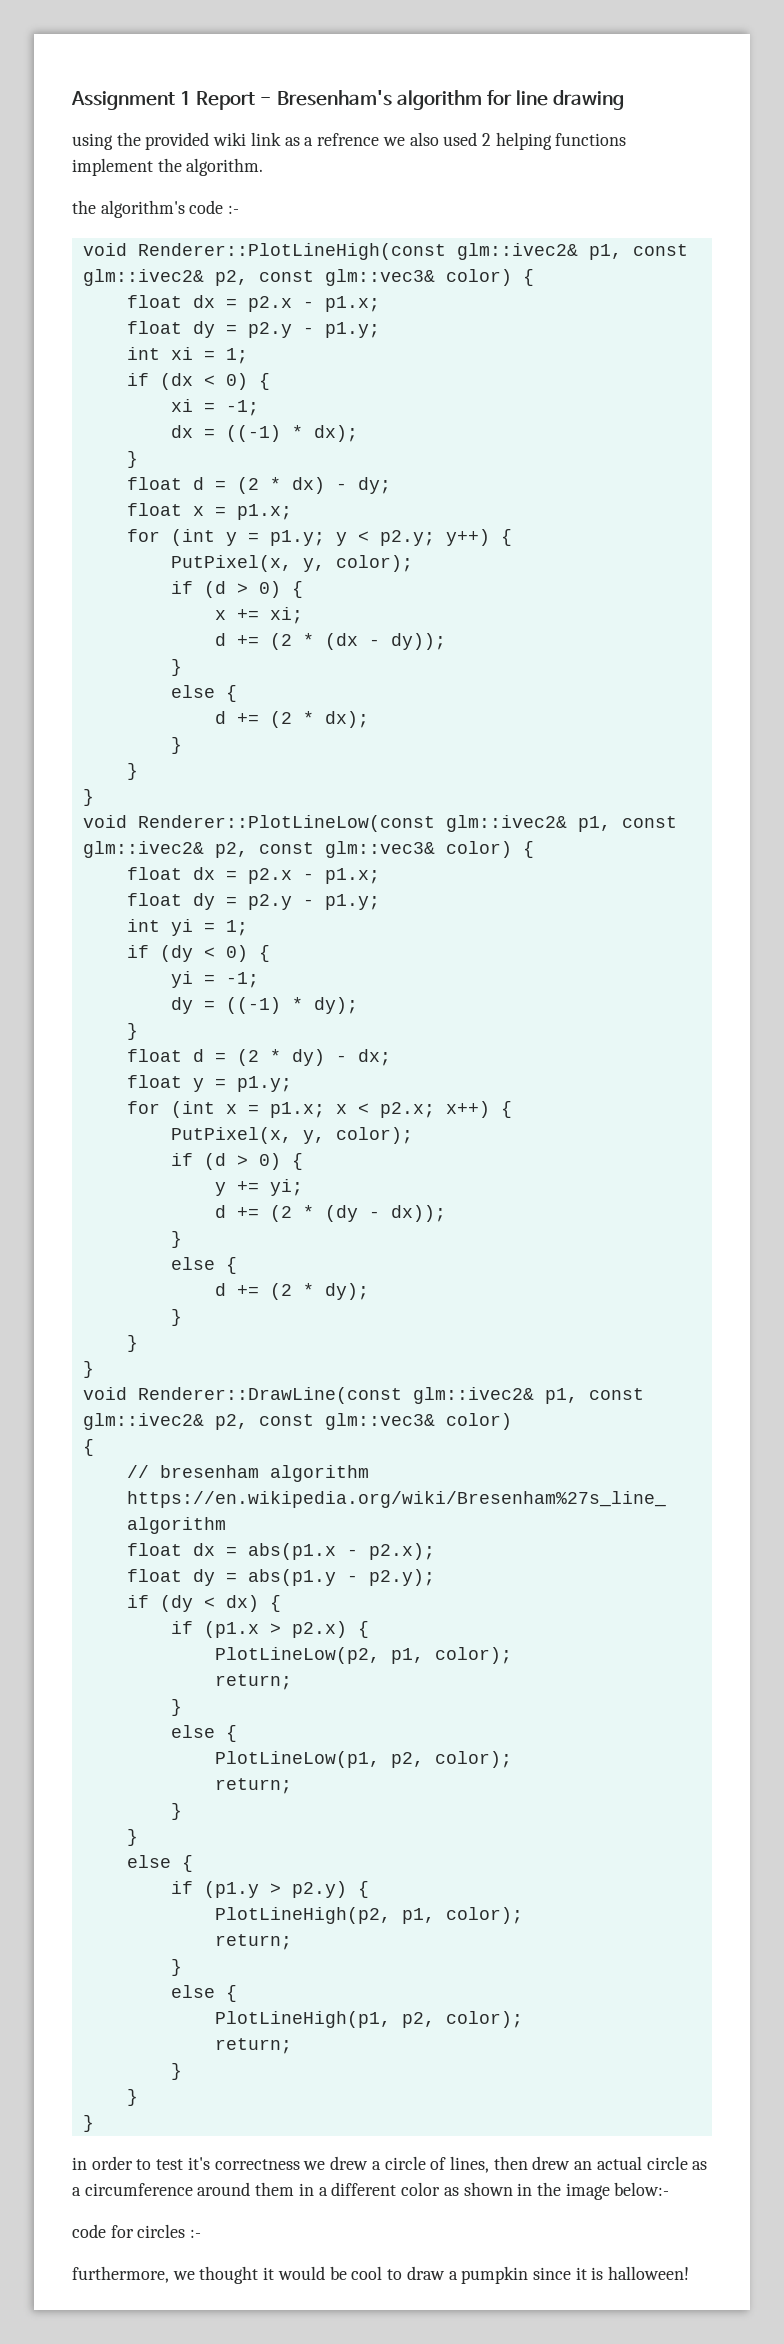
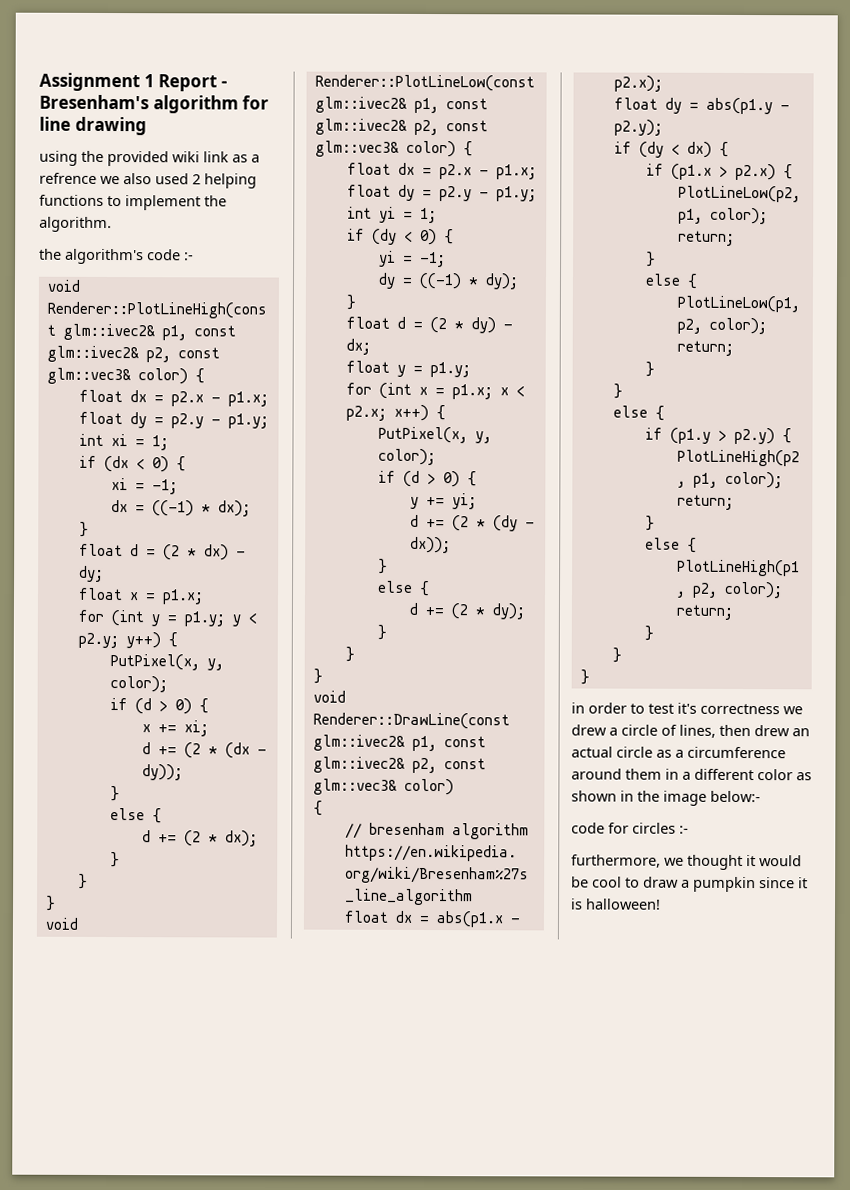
(627, 139) none -> [107,195,122,207] to

